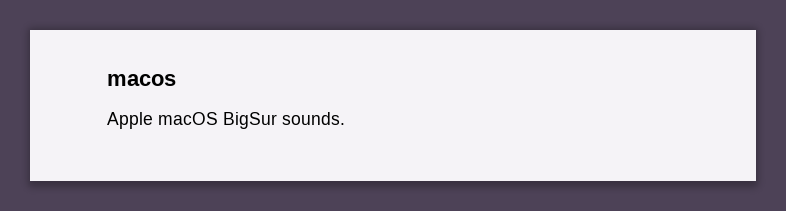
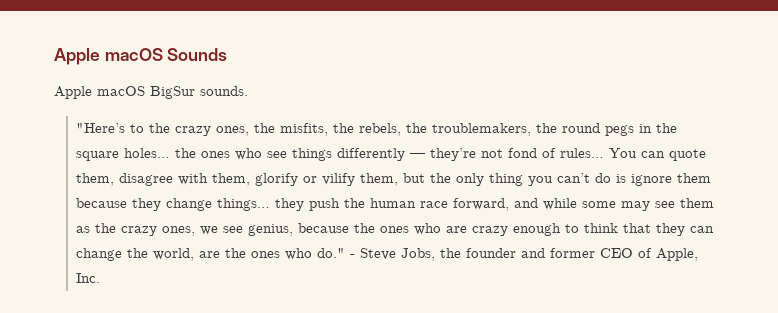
[107,74,176,86] macos -> [54,48,228,65] Apple macOS Sounds
(345, 118) none -> [75,123,677,136] [75,148,706,161] [75,173,711,186] [75,198,714,211] [75,223,714,236] [75,248,698,261] [75,273,100,283] // "Here’s to the crazy ones, the misfits, the rebels, the troublemakers, the round pegs in the square holes… the ones who see things differently — they’re not fond of rules… You can quote them, disagree with them, glorify or vilify them, but the only thing you can’t do is ignore them because they change things… they push the human race forward, and while some may see them as the crazy ones, we see genius, because the ones who are crazy enough to think that they can change the world, are the ones who do." - Steve Jobs, the founder and former CEO of Apple, Inc.

